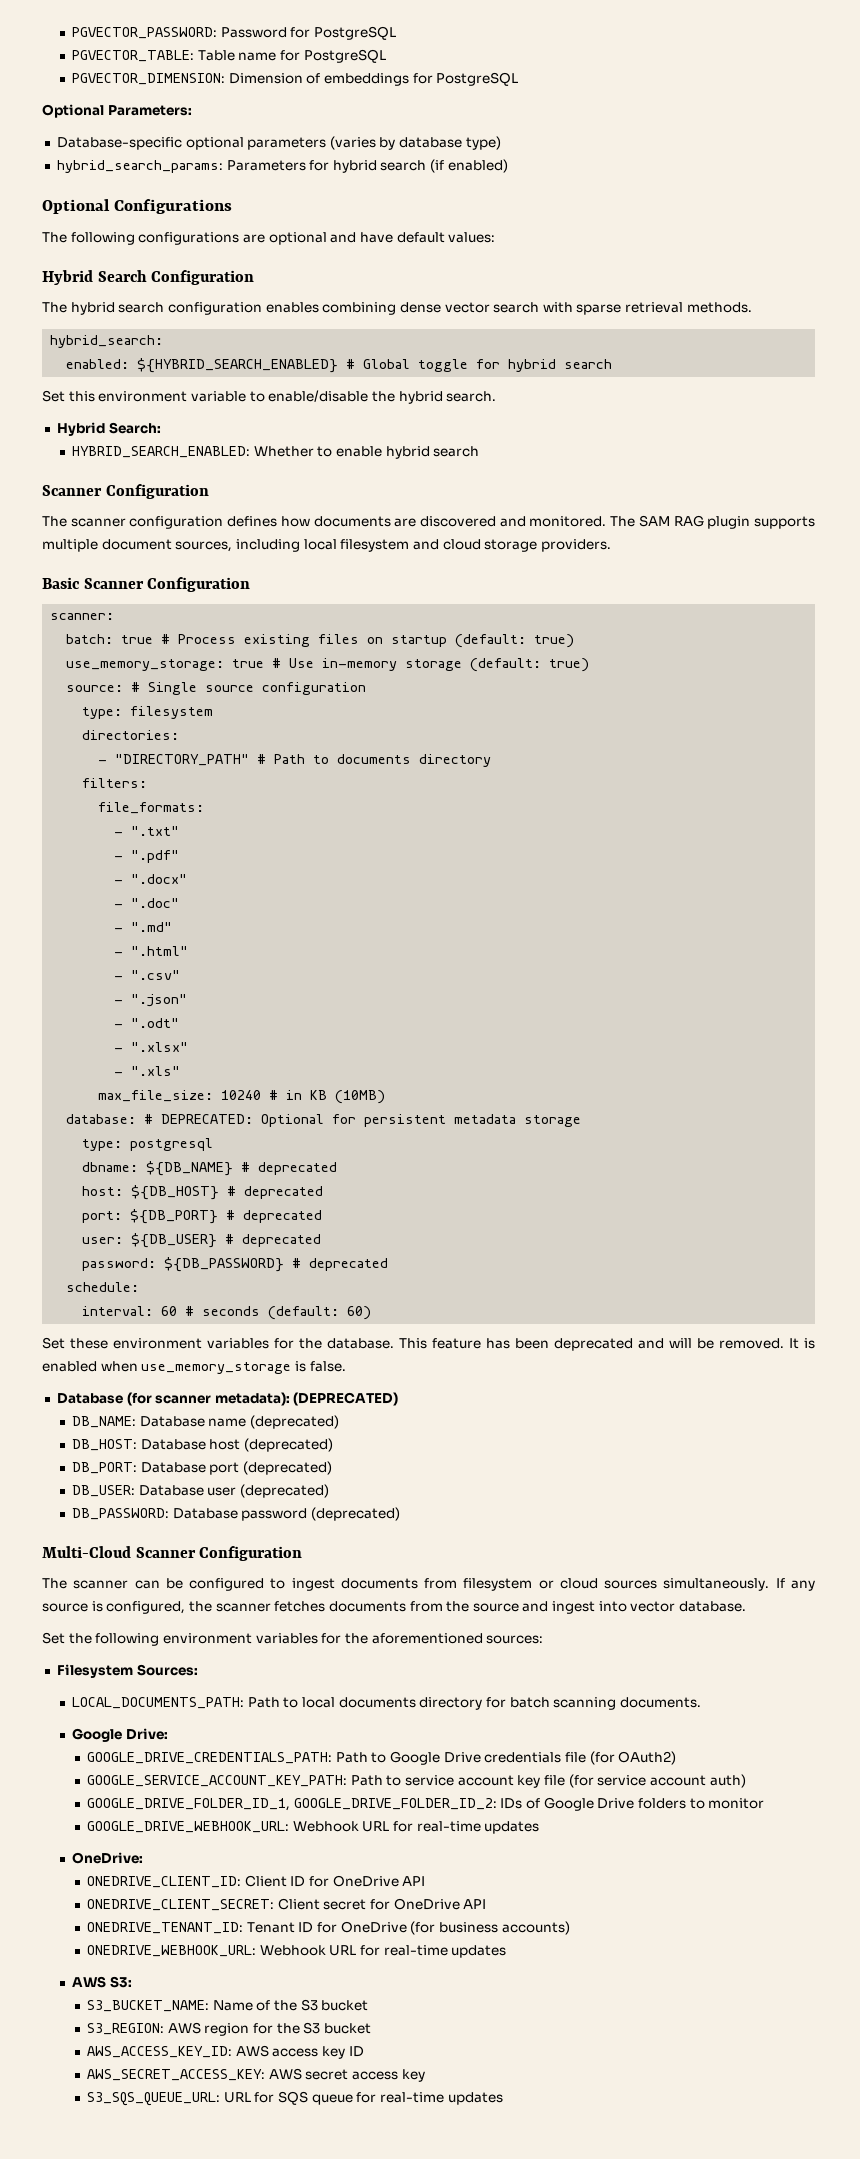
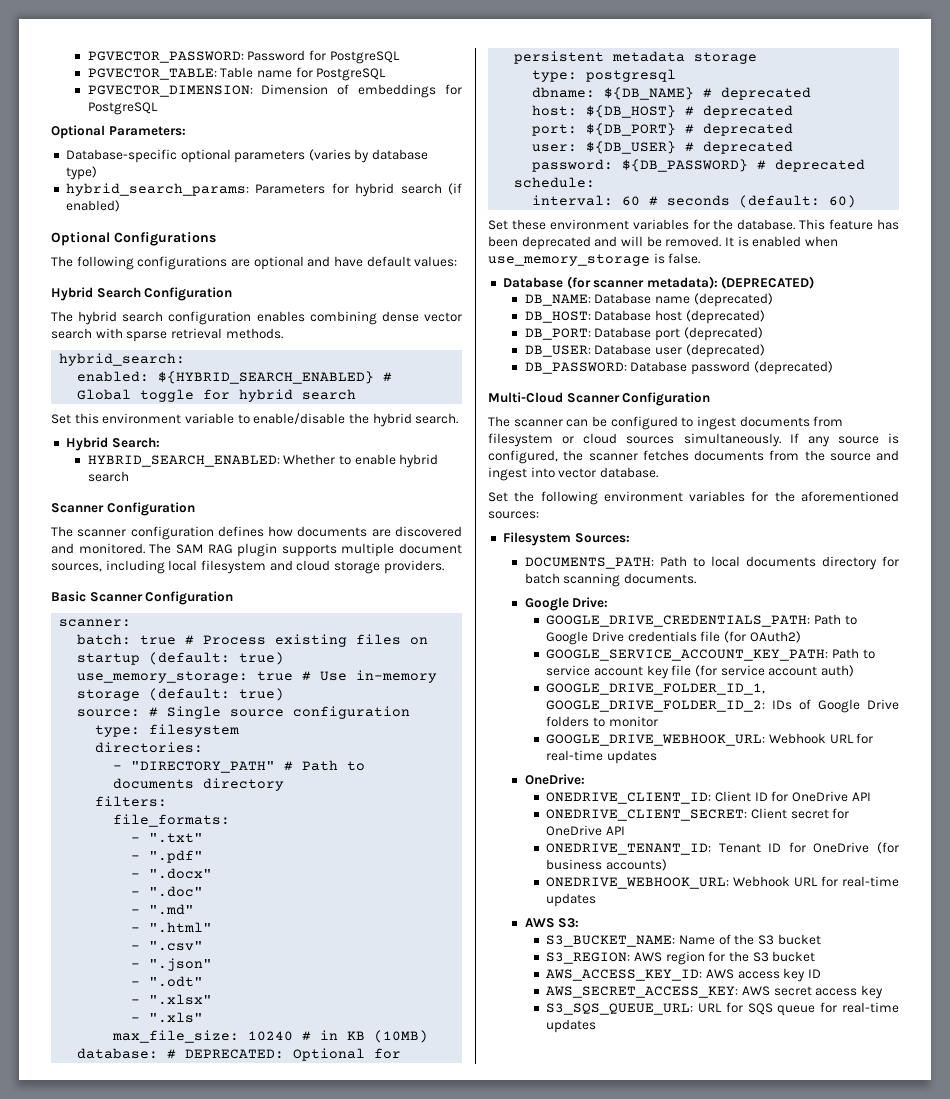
[71,1697,244,1709] LOCAL_DOCUMENTS_PATH: -> [524,557,654,569] DOCUMENTS_PATH:

